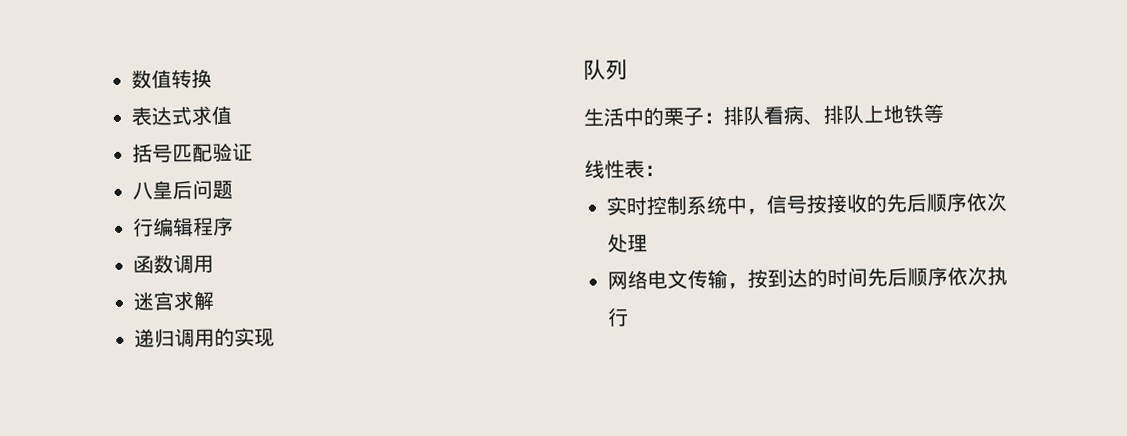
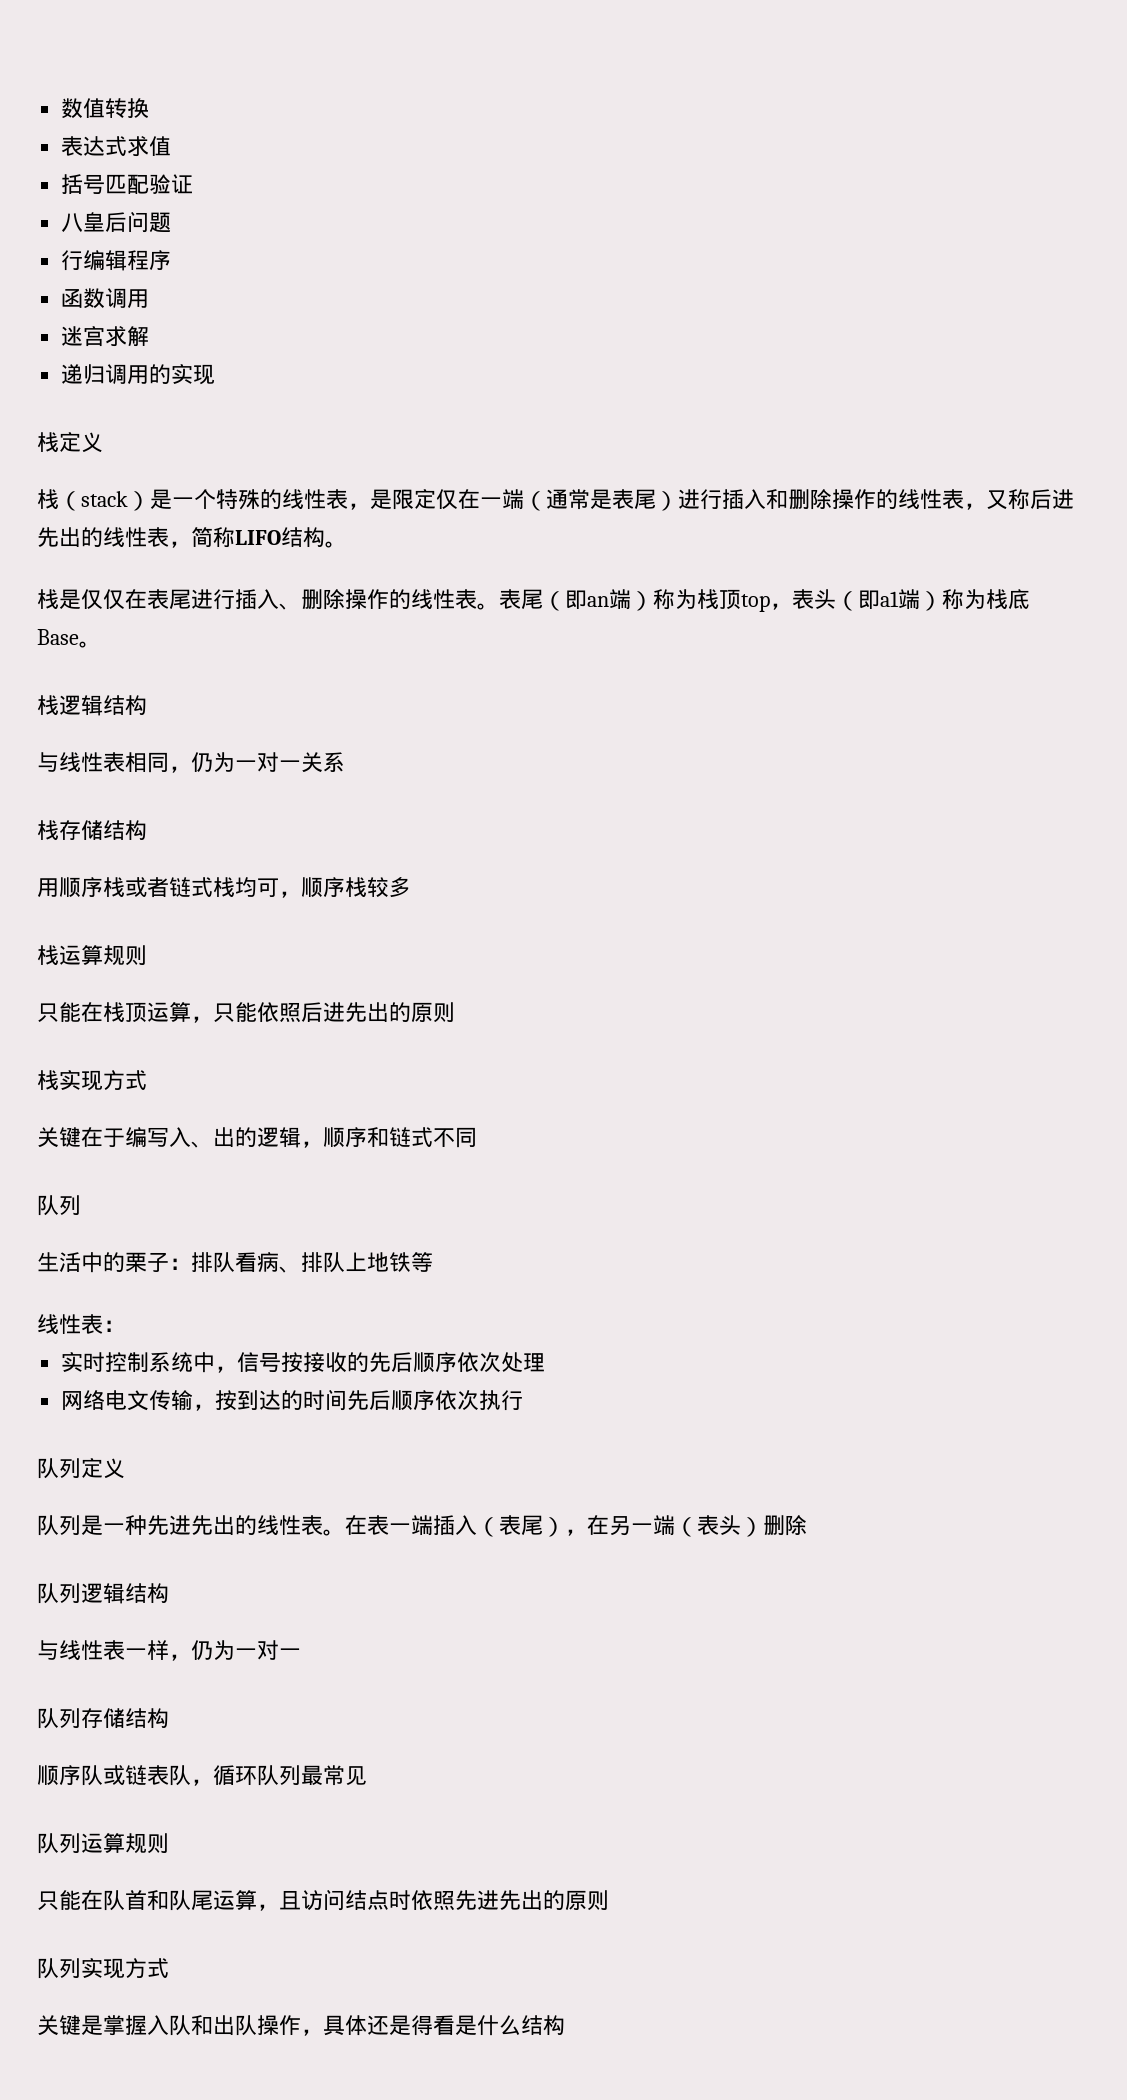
(275, 338) none -> [37,432,103,453] [37,489,1074,511] [37,527,347,548] [37,589,1030,612] [37,629,101,648] [37,695,147,716] [37,752,345,773] [37,820,147,841] [37,877,411,898] [37,945,147,966] [37,1002,455,1023] [37,1070,147,1091] [37,1127,477,1148] // 栈定义 // 栈（stack）是一个特殊的线性表，是限定仅在一端（通常是表尾）进行插入和删除操作的线性表，又称后进先出的线性表，简称LIFO结构。 // 栈是仅仅在表尾进行插入、删除操作的线性表。表尾（即an端）称为栈顶top，表头（即a1端）称为栈底Base。 // 栈逻辑结构 // 与线性表相同，仍为一对一关系 // 栈存储结构 // 用顺序栈或者链式栈均可，顺序栈较多 // 栈运算规则 // 只能在栈顶运算，只能依照后进先出的原则 // 栈实现方式 // 关键在于编写入、出的逻辑，顺序和链式不同
(629, 317) none -> [37,1458,125,1479] [37,1515,807,1537] [37,1583,169,1604] [37,1640,301,1661] [37,1708,169,1729] [37,1765,367,1786] [37,1833,169,1854] [37,1889,609,1911] [37,1958,169,1979] [37,2015,565,2036] // 队列定义 // 队列是一种先进先出的线性表。在表一端插入（表尾），在另一端（表头）删除 // 队列逻辑结构 // 与线性表一样，仍为一对一 // 队列存储结构 // 顺序队或链表队，循环队列最常见 // 队列运算规则 // 只能在队首和队尾运算，且访问结点时依照先进先出的原则 // 队列实现方式 // 关键是掌握入队和出队操作，具体还是得看是什么结构

